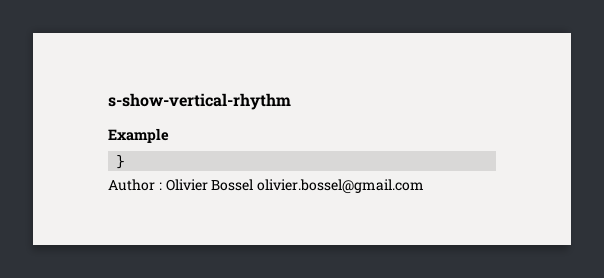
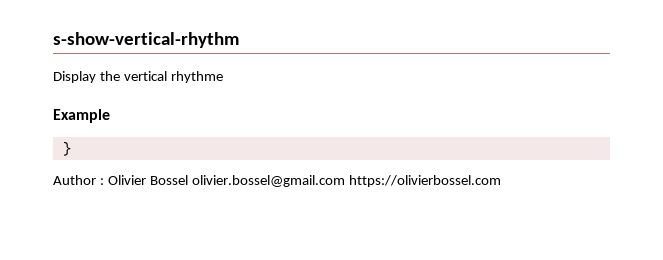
(291, 101) none -> [53,71,223,83] // Display the vertical rhythme
(425, 186) none -> [348,175,501,187] https://olivierbossel.com

